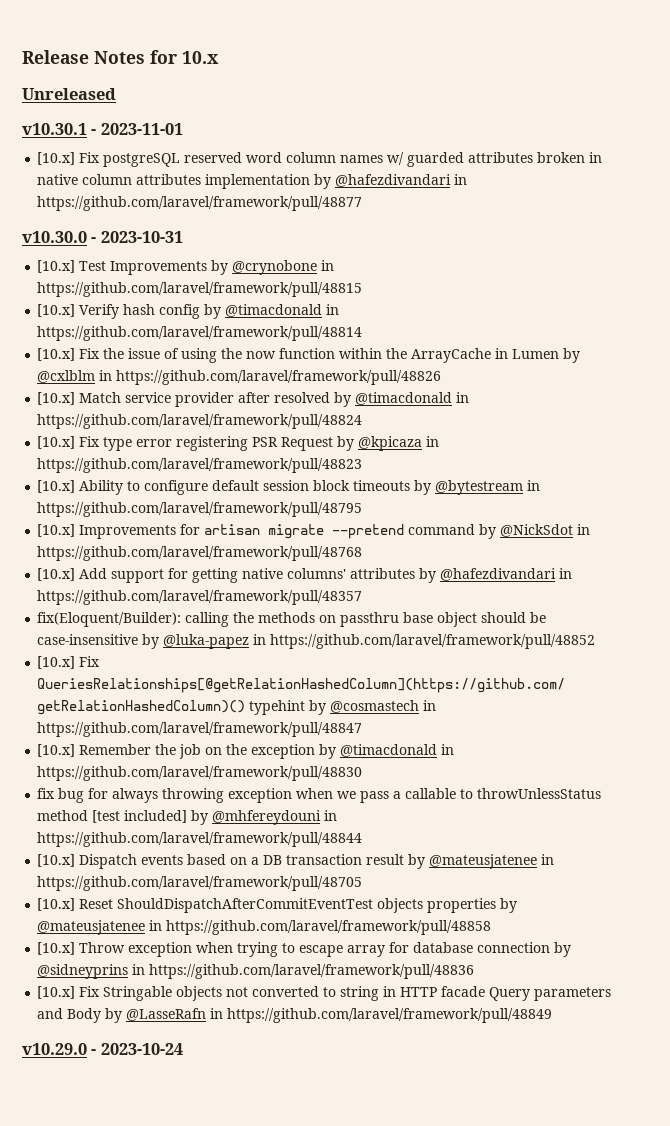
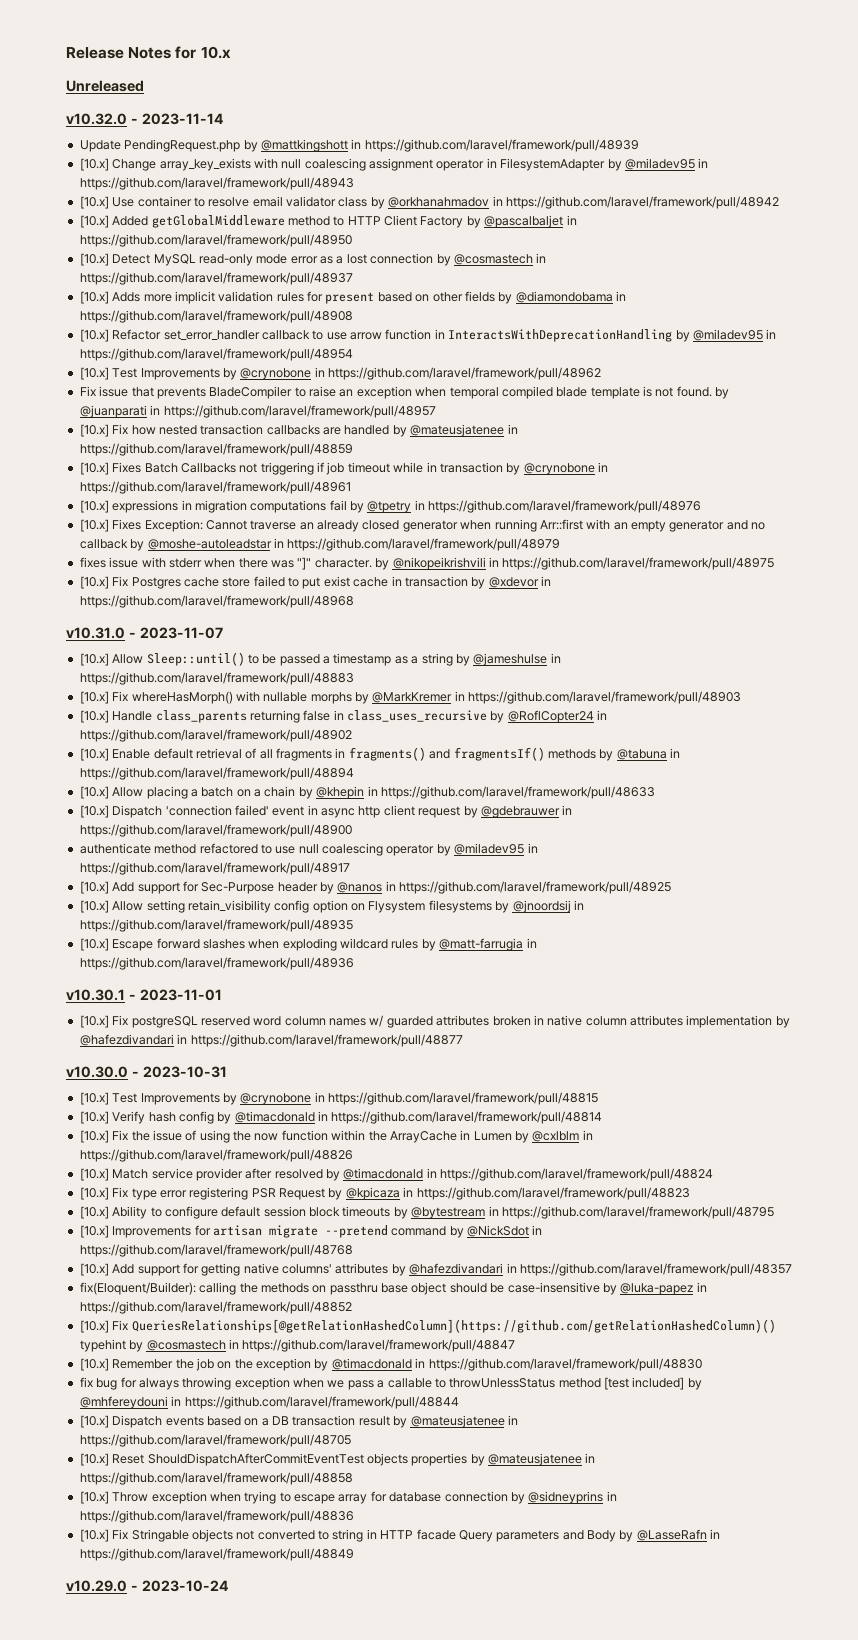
(116, 94) none -> [66,113,224,125] [79,139,639,152] [79,158,709,171] [79,177,354,190] [79,196,779,209] [79,215,577,228] [79,234,352,247] [79,253,547,266] [79,272,353,285] [79,291,626,304] [79,310,353,323] [79,329,777,342] [79,348,353,361] [79,367,601,380] [79,386,730,399] [79,405,436,418] [79,424,518,437] [79,443,353,456] [79,462,608,475] [79,481,351,494] [79,500,702,513] [79,519,766,532] [79,538,561,551] [79,557,775,570] [79,576,551,589] [79,595,354,608] [66,627,223,639] [79,652,561,666] [79,672,354,685] [79,691,742,704] [79,710,608,723] [79,729,352,742] [79,747,680,761] [79,767,354,780] [79,786,655,799] [79,805,573,818] [79,824,352,837] [79,843,538,856] [79,862,350,875] [79,881,672,894] [79,900,584,913] [79,919,353,932] [79,938,537,951] [79,957,354,970] // v10.32.0 - 2023-11-14 // Update PendingRequest.php by @mattkingshott in https://github.com/laravel/framework/pull/48939 // [10.x] Change array_key_exists with null coalescing assignment operator in FilesystemAdapter by @miladev95 in https://github.com/laravel/framework/pull/48943 // [10.x] Use container to resolve email validator class by @orkhanahmadov in https://github.com/laravel/framework/pull/48942 // [10.x] Added getGlobalMiddleware method to HTTP Client Factory by @pascalbaljet in https://github.com/laravel/framework/pull/48950 // [10.x] Detect MySQL read-only mode error as a lost connection by @cosmastech in https://github.com/laravel/framework/pull/48937 // [10.x] Adds more implicit validation rules for present based on other fields by @diamondobama in https://github.com/laravel/framework/pull/48908 // [10.x] Refactor set_error_handler callback to use arrow function in InteractsWithDeprecationHandling by @miladev95 in https://github.com/laravel/framework/pull/48954 // [10.x] Test Improvements by @crynobone in https://github.com/laravel/framework/pull/48962 // Fix issue that prevents BladeCompiler to raise an exception when temporal compiled blade template is not found. by @juanparati in https://github.com/laravel/framework/pull/48957 // [10.x] Fix how nested transaction callbacks are handled by @mateusjatenee in https://github.com/laravel/framework/pull/48859 // [10.x] Fixes Batch Callbacks not triggering if job timeout while in transaction by @crynobone in https://github.com/laravel/framework/pull/48961 // [10.x] expressions in migration computations fail by @tpetry in https://github.com/laravel/framework/pull/48976 // [10.x] Fixes Exception: Cannot traverse an already closed generator when running Arr::first with an empty generator and no callback by @moshe-autoleadstar in https://github.com/laravel/framework/pull/48979 // fixes issue with stderr when there was "]" character. by @nikopeikrishvili in https://github.com/laravel/framework/pull/48975 // [10.x] Fix Postgres cache store failed to put exist cache in transaction by @xdevor in https://github.com/laravel/framework/pull/48968 // v10.31.0 - 2023-11-07 // [10.x] Allow Sleep::until() to be passed a timestamp as a string by @jameshulse in https://github.com/laravel/framework/pull/48883 // [10.x] Fix whereHasMorph() with nullable morphs by @MarkKremer in https://github.com/laravel/framework/pull/48903 // [10.x] Handle class_parents returning false in class_uses_recursive by @RoflCopter24 in https://github.com/laravel/framework/pull/48902 // [10.x] Enable default retrieval of all fragments in fragments() and fragmentsIf() methods by @tabuna in https://github.com/laravel/framework/pull/48894 // [10.x] Allow placing a batch on a chain by @khepin in https://github.com/laravel/framework/pull/48633 // [10.x] Dispatch 'connection failed' event in async http client request by @gdebrauwer in https://github.com/laravel/framework/pull/48900 // authenticate method refactored to use null coalescing operator by @miladev95 in https://github.com/laravel/framework/pull/48917 // [10.x] Add support for Sec-Purpose header by @nanos in https://github.com/laravel/framework/pull/48925 // [10.x] Allow setting retain_visibility config option on Flysystem filesystems by @jnoordsij in https://github.com/laravel/framework/pull/48935 // [10.x] Escape forward slashes when exploding wildcard rules by @matt-farrugia in https://github.com/laravel/framework/pull/48936

